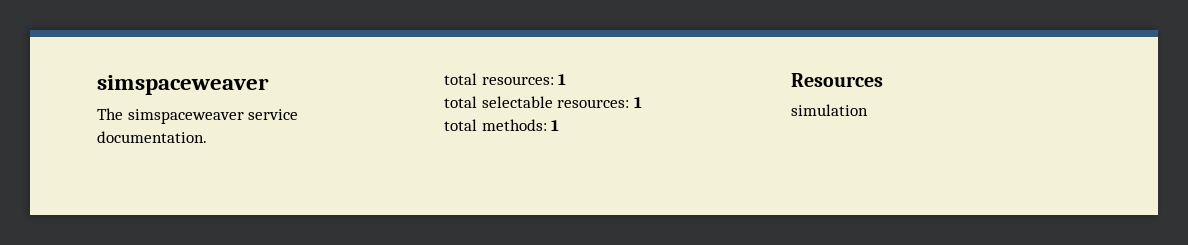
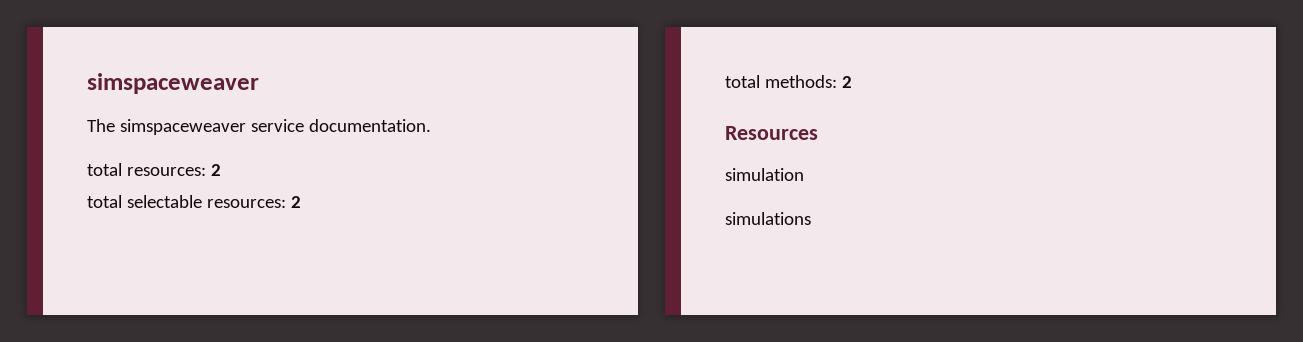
[558,74,567,85] 1 -> [210,164,221,176] 2
[633,97,642,108] 1 -> [290,196,301,208] 2
[551,120,560,131] 1 -> [841,76,852,88] 2
(868, 110) none -> [725,212,811,225] // simulations

